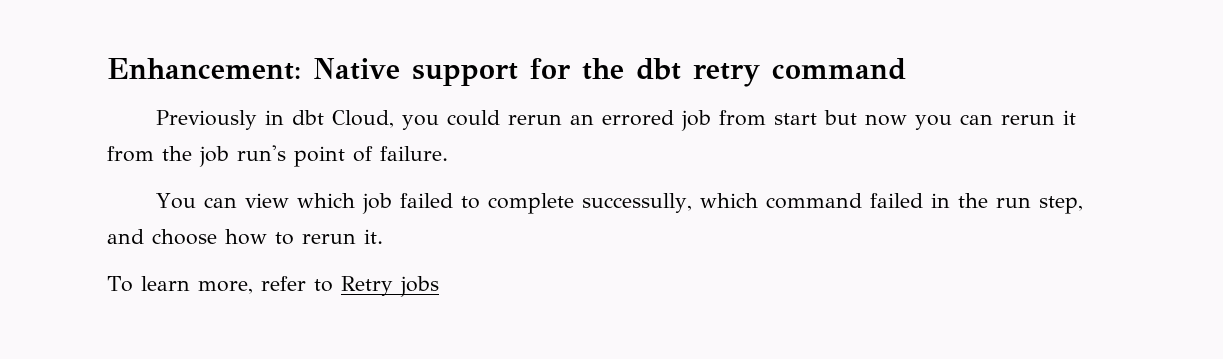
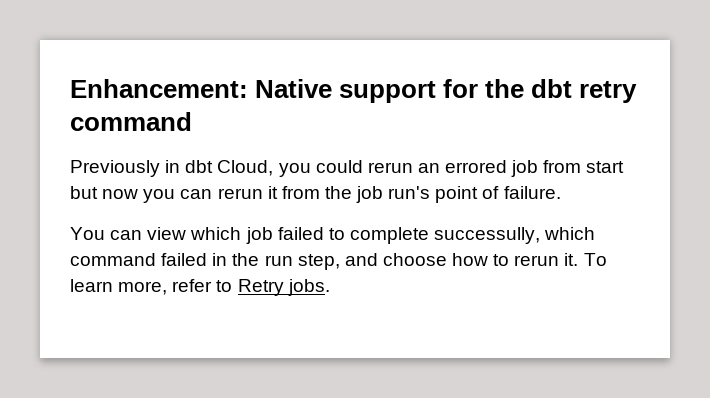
(383, 236) // -> (579, 259) none
[399,276,439,297] jobs -> [287,279,330,296] jobs.

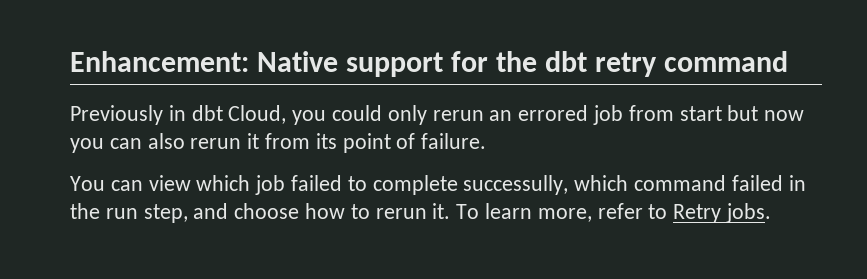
(363, 166) none -> [387,105,427,125] only
(213, 194) none -> [147,133,185,149] also
[324,186,431,203] the job run's -> [315,133,337,149] its

